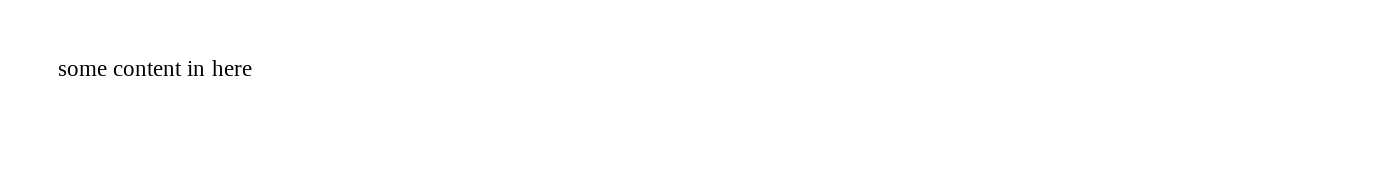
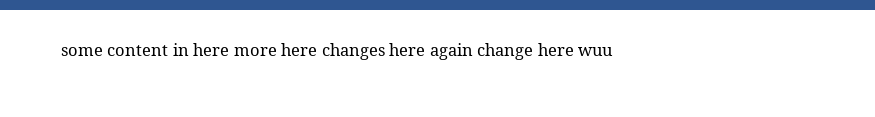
(252, 68) none -> [233,43,614,60] more here changes here again change here wuu

